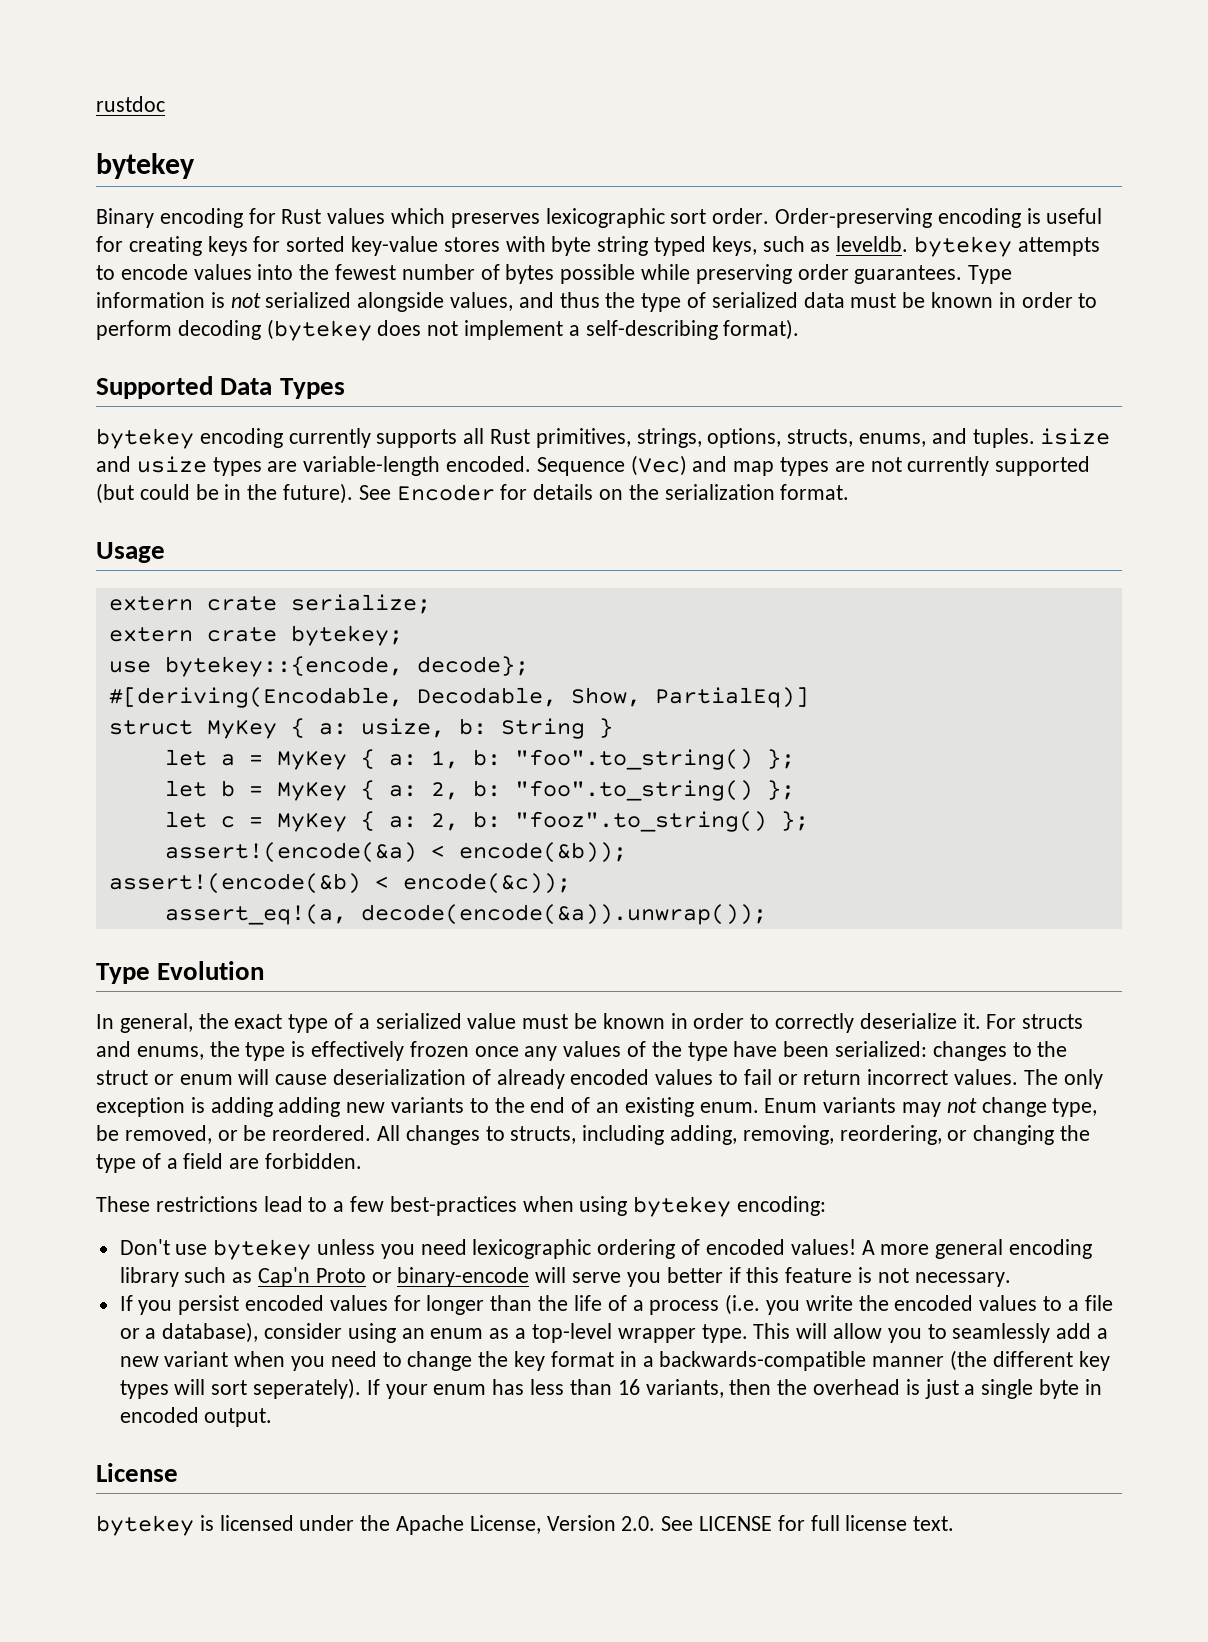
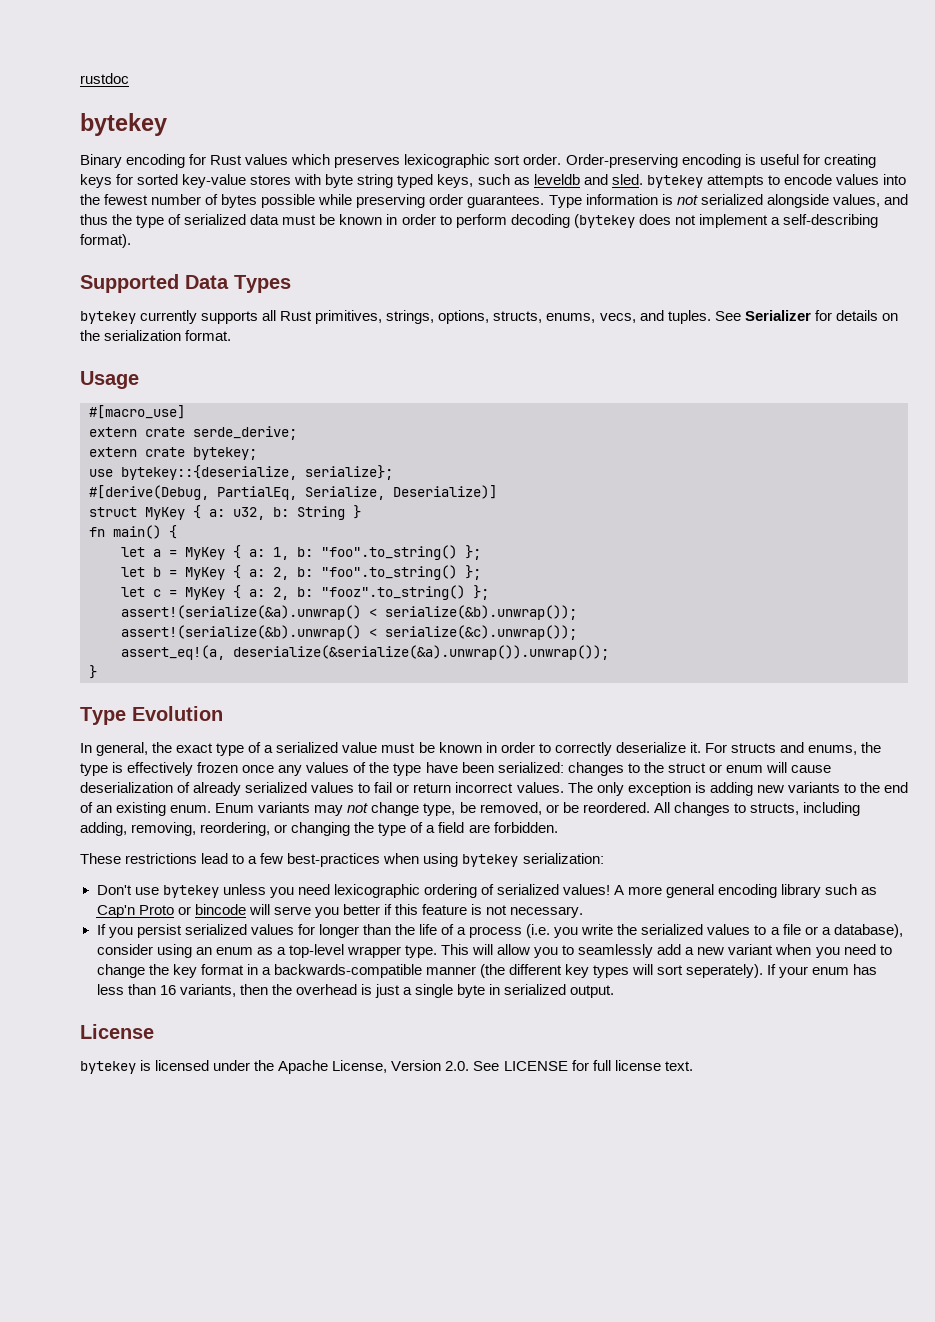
[836,236,909,252] leveldb. -> [533,174,643,185] leveldb and sled.
[199,428,283,448] encoding -> (136, 317) none
(927, 440) none -> [599,313,636,323] vecs,
[1040,428,1111,445] [96,455,1091,476] [96,483,495,504] isize and usize types are variable-length encoded. Sequence (Vec) and map types are not currently supported (but could be in the future). See Encoder -> [714,310,811,321] See Serializer
[108,594,431,614] // extern crate serialize; -> [89,405,185,419] [89,426,297,440] // #[macro_use] // extern crate serde_derive;
[164,656,529,677] [108,687,809,708] bytekey::{encode, decode}; // #[deriving(Encodable, Decodable, Show, PartialEq)] -> [121,465,393,480] [89,485,497,500] bytekey::{deserialize, serialize}; // #[derive(Debug, PartialEq, Serialize, Deserialize)]
[360,718,445,738] usize, -> [233,507,265,520] u32,
(613, 728) none -> [89,525,177,539] // fn main() {
[164,842,627,863] [108,873,571,894] assert!(encode(&a) < encode(&b)); // assert!(encode(&b) < encode(&c)); -> [121,605,577,620] [121,625,577,640] assert!(serialize(&a).unwrap() < serialize(&b).unwrap()); // assert!(serialize(&b).unwrap() < serialize(&c).unwrap());
[360,904,767,925] decode(encode(&a)).unwrap()); -> [233,645,609,660] [89,665,97,679] deserialize(&serialize(&a).unwrap()).unwrap()); // }
[570,1069,650,1085] encoded -> [245,782,308,793] serialized
[278,1097,341,1117] adding -> (753, 789) none
[737,1196,827,1216] encoding: -> [522,853,604,864] serialization:
[705,1239,785,1255] encoded -> [496,884,559,895] serialized
[397,1267,530,1287] binary-encode -> [194,904,246,915] bincode
[245,1295,325,1311] encoded -> [184,924,247,935] serialized
[894,1295,974,1311] encoded -> [641,924,704,935] serialized
[119,1407,199,1423] encoded -> [504,984,567,995] serialized

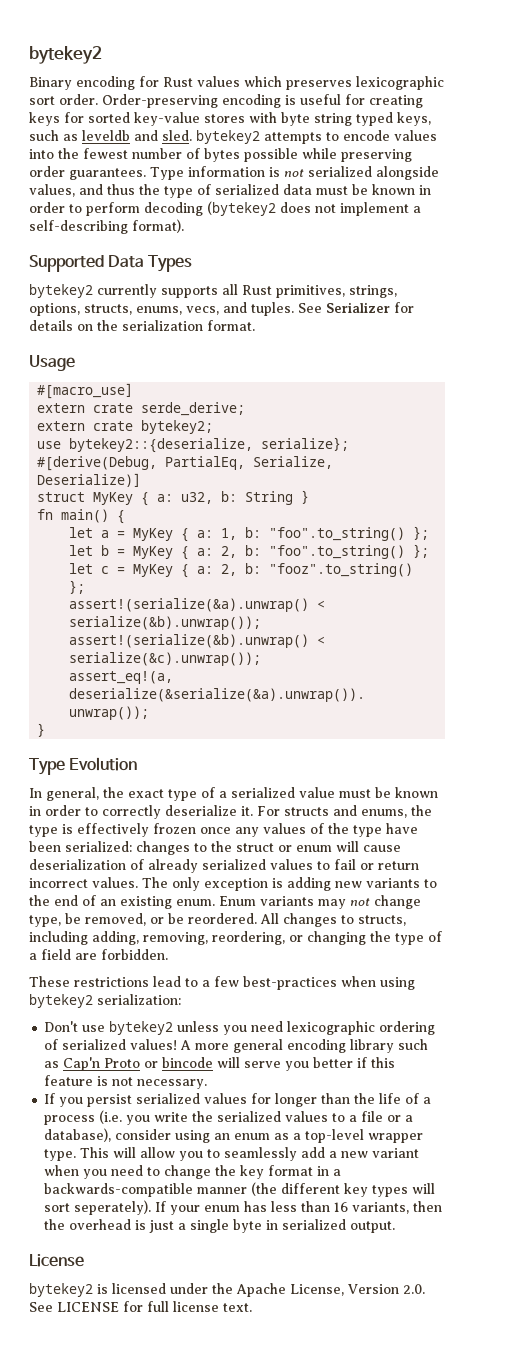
[80,73,129,84] [80,113,167,136] rustdoc // bytekey -> [29,46,102,64] bytekey2
[646,175,703,188] bytekey -> [196,130,260,144] bytekey2
[573,214,635,228] (bytekey -> [207,201,276,216] (bytekey2
[80,311,136,324] bytekey -> [29,284,93,298] bytekey2
[193,447,257,460] [89,465,297,480] bytekey; // use bytekey::{deserialize, -> [141,420,214,434] [37,438,254,453] bytekey2; // use bytekey2::{deserialize,
[462,854,519,867] bytekey -> [29,994,93,1008] bytekey2
[162,885,219,898] bytekey -> [109,1021,174,1035] bytekey2
[80,1061,136,1074] bytekey -> [29,1283,93,1297] bytekey2

